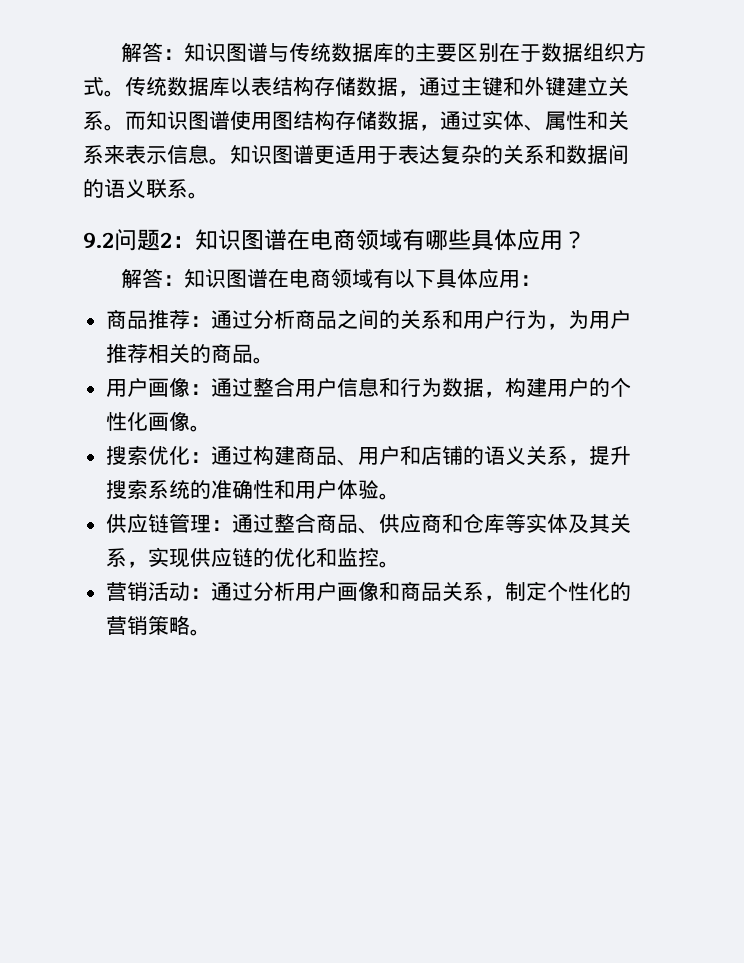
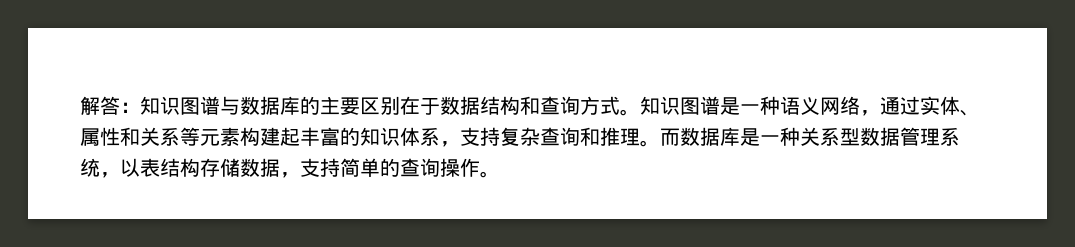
[288,42,331,62] 传统 -> (240, 105) none
[582,42,646,62] [83,76,629,97] [83,110,419,131] 组织方式。传统数据库以表结构存储数据，通过主键和外键建立关系。而知识图谱使用图结构存储数据 -> [480,96,860,116] 结构和查询方式。知识图谱是一种语义网络
[104,144,629,165] [83,179,209,199] [83,229,586,251] [120,268,541,289] [105,309,631,330] [105,343,274,364] [105,377,631,398] [105,411,211,432] [105,445,631,466] [105,479,400,500] [105,513,631,534] [105,547,400,568] [105,581,631,602] [105,615,190,635] 来表示信息。知识图谱更适用于表达复杂的关系和数据间的语义联系。 // 9.2问题2：知识图谱在电商领域有哪些具体应用？ // 解答：知识图谱在电商领域有以下具体应用： // 商品推荐：通过分析商品之间的关系和用户行为，为用户推荐相关的商品。 // 用户画像：通过整合用户信息和行为数据，构建用户的个性化画像。 // 搜索优化：通过构建商品、用户和店铺的语义关系，提升搜索系统的准确性和用户体验。 // 供应链管理：通过整合商品、供应商和仓库等实体及其关系，实现供应链的优化和监控。 // 营销活动：通过分析用户画像和商品关系，制定个性化的营销策略 -> [180,127,960,147] [80,158,480,178] 等元素构建起丰富的知识体系，支持复杂查询和推理。而数据库是一种关系型数据管理系统，以表结构存储数据，支持简单的查询操作

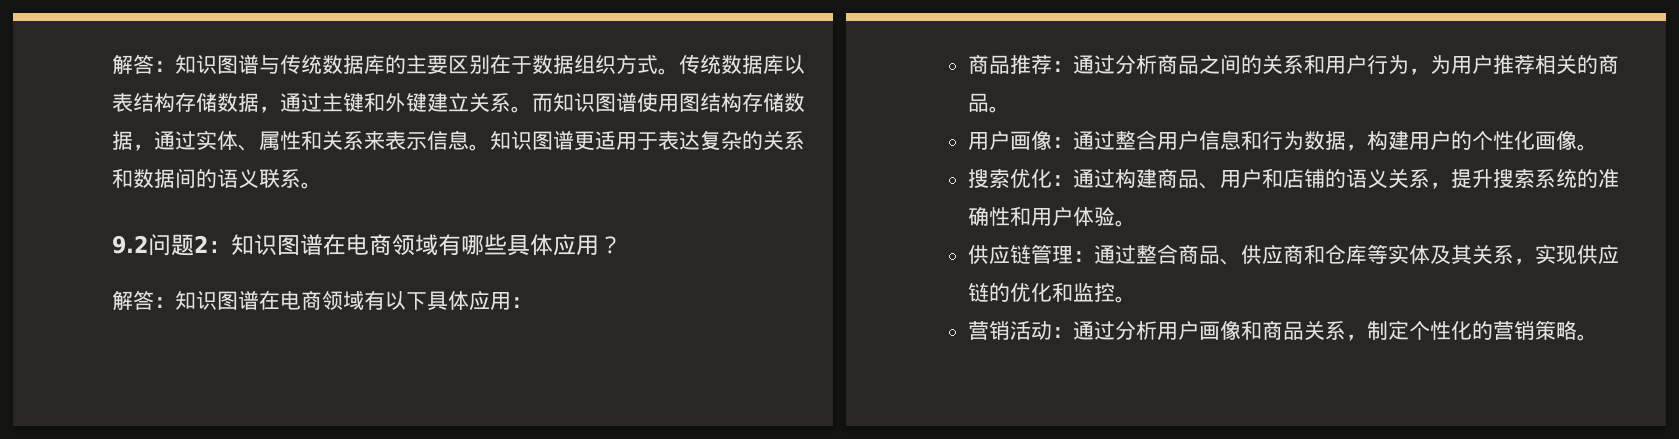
(240, 105) none -> [280,54,322,74] 传统
[480,96,860,116] 结构和查询方式。知识图谱是一种语义网络 -> [574,54,805,75] [112,92,805,113] [112,131,133,150] 组织方式。传统数据库以表结构存储数据，通过主键和外键建立关系。而知识图谱使用图结构存储数据
[180,127,960,147] [80,158,480,178] 等元素构建起丰富的知识体系，支持复杂查询和推理。而数据库是一种关系型数据管理系统，以表结构存储数据，支持简单的查询操作 -> [364,130,805,151] [112,168,322,189] [112,234,622,256] [112,290,532,311] [968,54,1620,75] [968,93,1011,113] [968,130,1599,151] [968,168,1620,189] [968,206,1137,227] [968,244,1620,265] [968,282,1137,303] [968,320,1578,341] 来表示信息。知识图谱更适用于表达复杂的关系和数据间的语义联系。 // 9.2问题2：知识图谱在电商领域有哪些具体应用？ // 解答：知识图谱在电商领域有以下具体应用： // 商品推荐：通过分析商品之间的关系和用户行为，为用户推荐相关的商品。 // 用户画像：通过整合用户信息和行为数据，构建用户的个性化画像。 // 搜索优化：通过构建商品、用户和店铺的语义关系，提升搜索系统的准确性和用户体验。 // 供应链管理：通过整合商品、供应商和仓库等实体及其关系，实现供应链的优化和监控。 // 营销活动：通过分析用户画像和商品关系，制定个性化的营销策略

